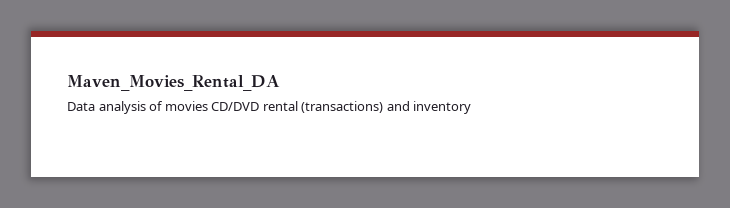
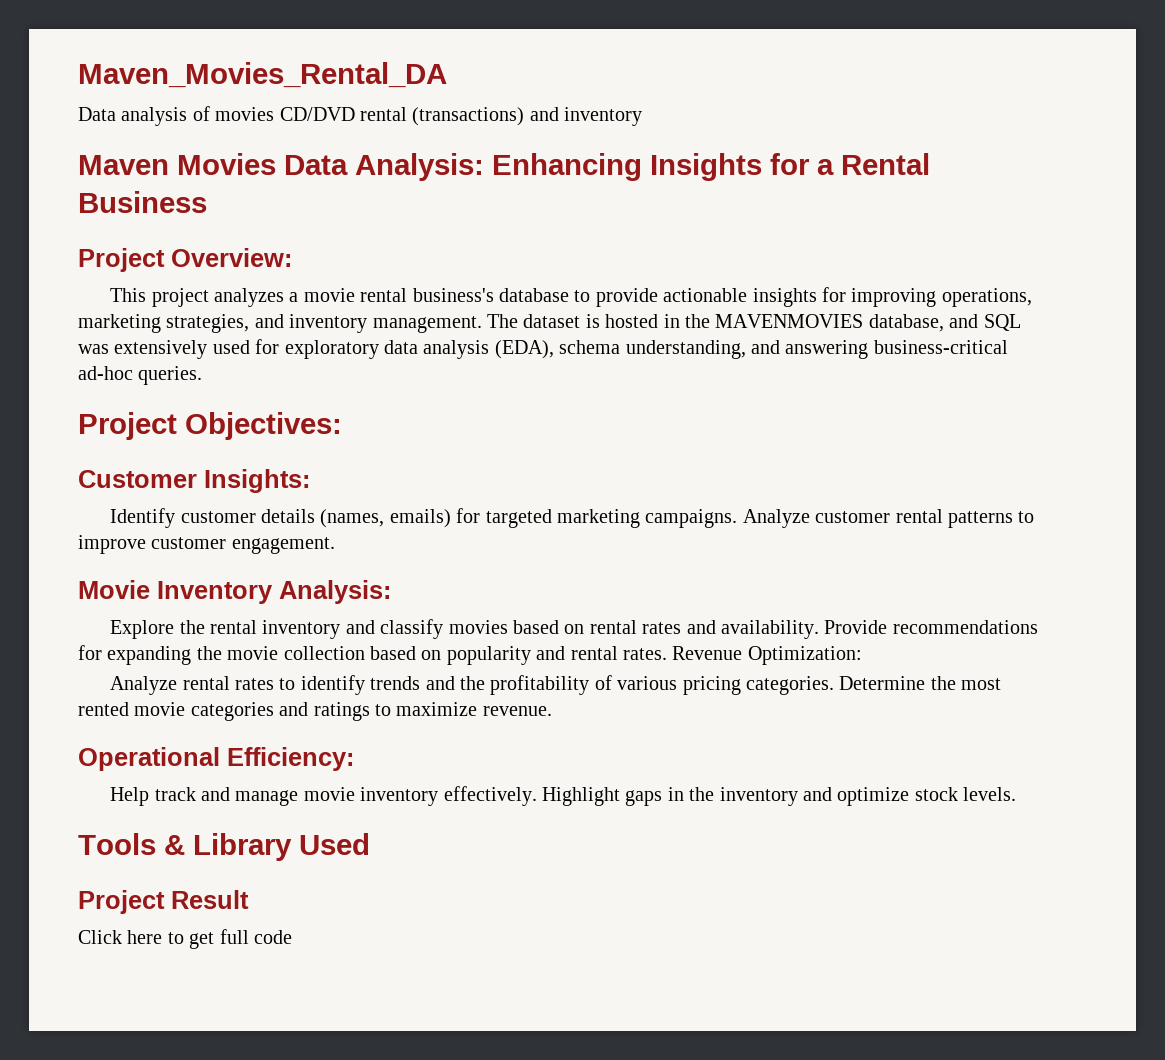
(472, 107) none -> [78,153,930,181] [78,191,207,213] [78,248,292,272] [110,287,1032,307] [78,314,1021,333] [78,339,1008,359] [78,366,203,385] [78,412,342,440] [78,469,310,493] [110,508,1035,528] [78,535,335,554] [78,580,391,604] [110,619,1038,639] [78,645,862,665] [110,675,1002,695] [78,702,552,721] [78,747,354,771] [110,786,1017,806] [78,833,370,861] [78,890,249,914] [78,929,292,949] // Maven Movies Data Analysis: Enhancing Insights for a Rental Business // Project Overview: // This project analyzes a movie rental business's database to provide actionable insights for improving operations, marketing strategies, and inventory management. The dataset is hosted in the MAVENMOVIES database, and SQL was extensively used for exploratory data analysis (EDA), schema understanding, and answering business-critical ad-hoc queries. // Project Objectives: // Customer Insights: // Identify customer details (names, emails) for targeted marketing campaigns. Analyze customer rental patterns to improve customer engagement. // Movie Inventory Analysis: // Explore the rental inventory and classify movies based on rental rates and availability. Provide recommendations for expanding the movie collection based on popularity and rental rates. Revenue Optimization: // Analyze rental rates to identify trends and the profitability of various pricing categories. Determine the most rented movie categories and ratings to maximize revenue. // Operational Efficiency: // Help track and manage movie inventory effectively. Highlight gaps in the inventory and optimize stock levels. // Tools & Library Used // Project Result // Click here to get full code

